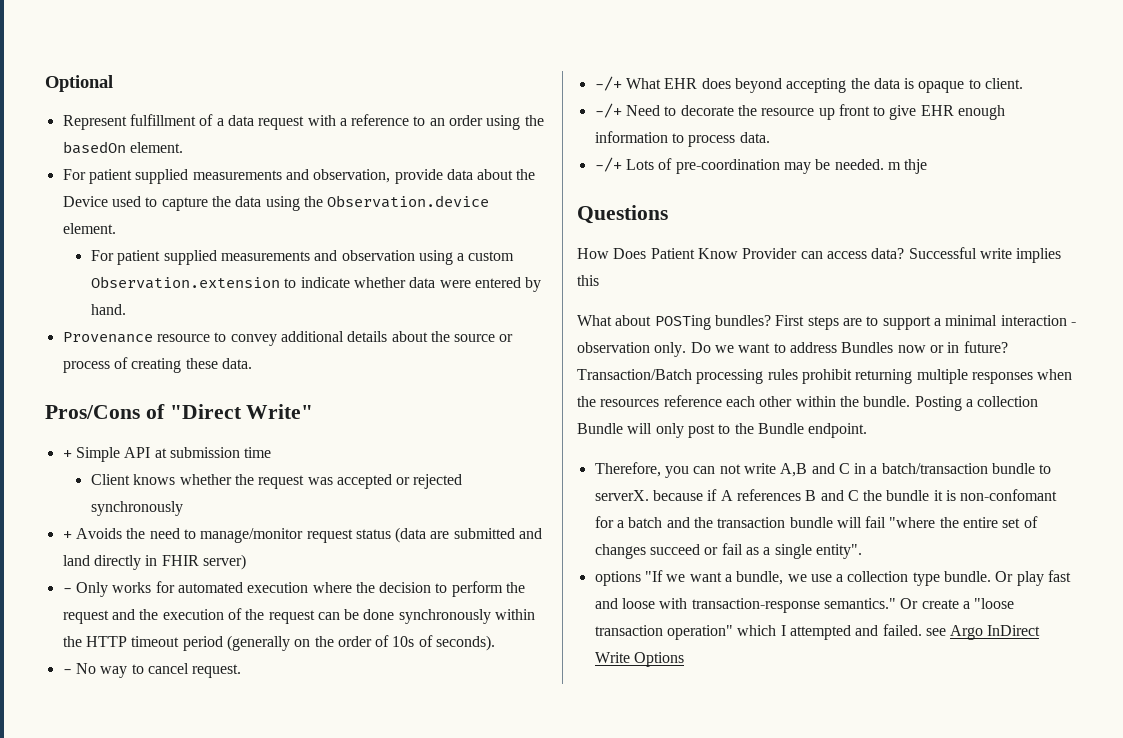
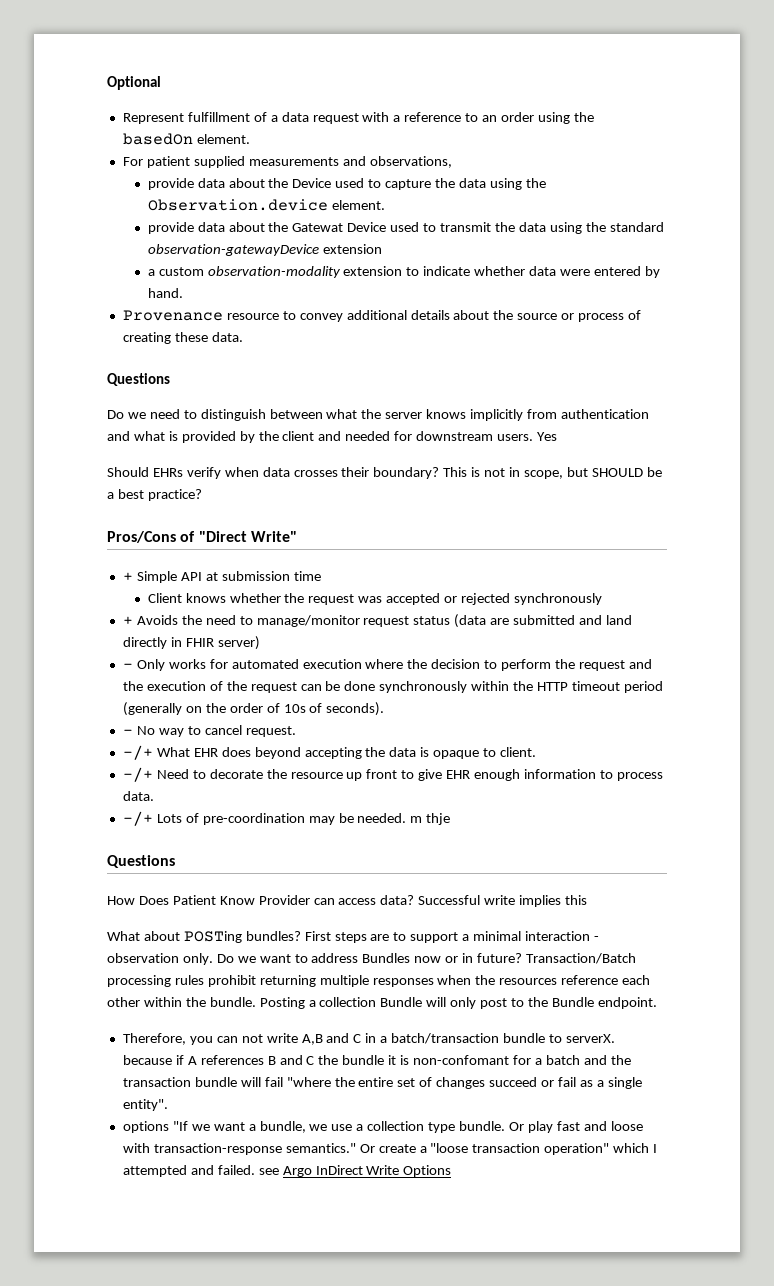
[313,169,391,183] observation, -> [369,156,452,168] observations, //
[90,250,515,265] [90,276,280,289] For patient supplied measurements and observation using a custom Observation.extension -> [147,222,664,234] [147,244,382,256] [147,266,403,278] provide data about the Gatewat Device used to transmit the data using the standard observation-gatewayDevice extension // a custom observation-modality extension
(252, 363) none -> [107,373,170,386] [107,409,649,421] [107,431,557,443] [107,467,662,479] [107,489,202,501] // Questions // Do we need to distinguish between what the server knows implicitly from authentication and what is provided by the client and needed for downstream users. Yes // Should EHRs verify when data crosses their boundary? This is not in scope, but SHOULD be a best practice?

